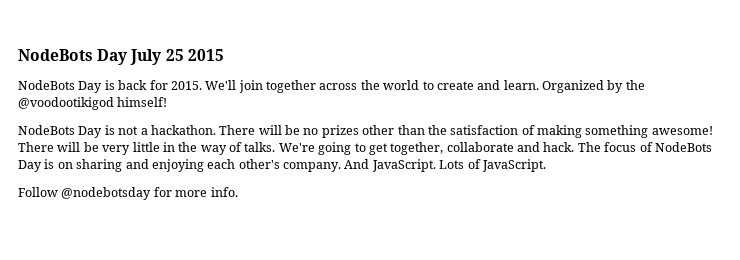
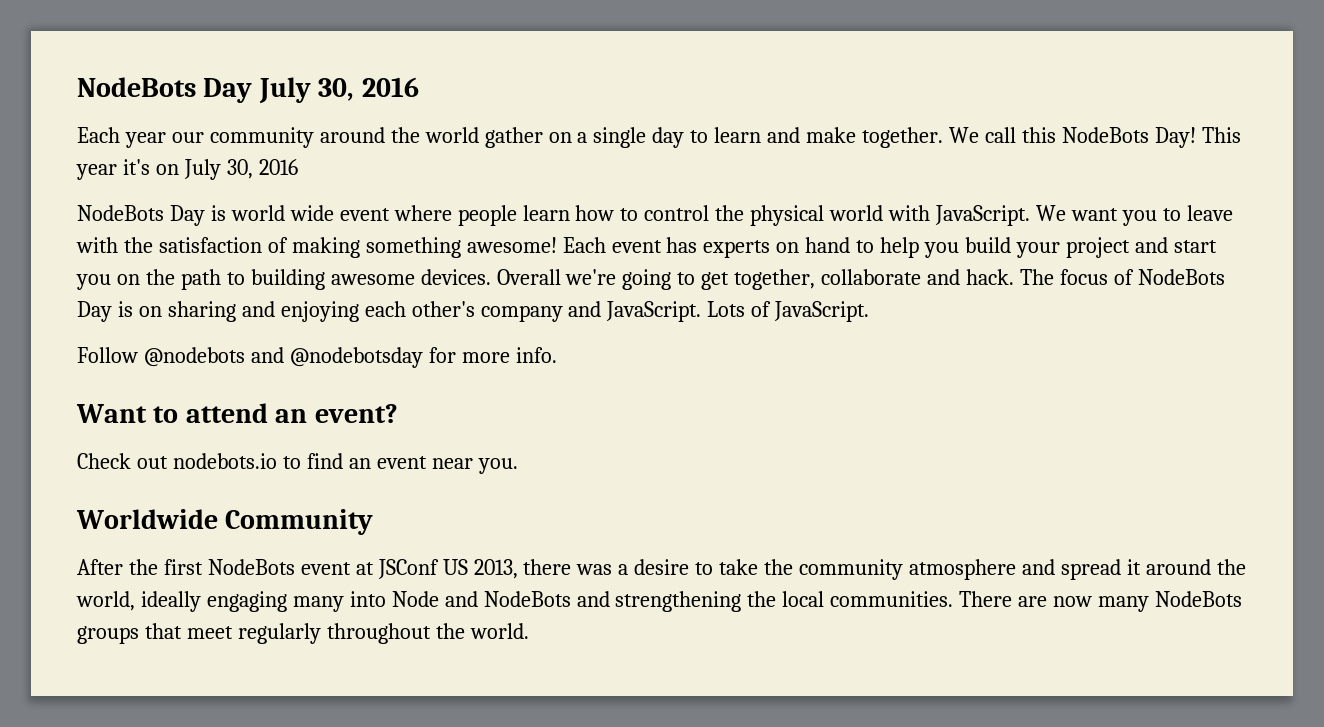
[165,49,224,61] [18,80,645,93] [18,97,168,110] [18,125,425,138] 25 2015 // NodeBots Day is back for 2015. We'll join together across the world to create and learn. Organized by the @voodootikigod himself! // NodeBots Day is not a hackathon. There will be no prizes other than -> [318,77,419,101] [77,127,1241,148] [76,159,298,180] [77,205,1233,226] [76,237,118,253] 30, 2016 // Each year our community around the world gather on a single day to learn and make together. We call this NodeBots Day! This year it's on July 30, 2016 // NodeBots Day is world wide event where people learn how to control the physical world with JavaScript. We want you to leave with
[18,142,315,155] There will be very little in the way of talks. We're -> [562,237,1217,258] [76,269,617,290] Each event has experts on hand to help you build your project and start you on the path to building awesome devices. Overall we're
[283,159,370,172] company. And -> [480,301,602,322] company and
(58, 192) none -> [143,347,284,367] @nodebots and
(238, 192) none -> [76,403,398,423] [77,453,518,474] [76,509,374,535] [77,559,1246,580] [76,591,1242,612] [77,623,529,644] // Want to attend an event? // Check out nodebots.io to find an event near you. // Worldwide Community // After the first NodeBots event at JSConf US 2013, there was a desire to take the community atmosphere and spread it around the world, ideally engaging many into Node and NodeBots and strengthening the local communities. There are now many NodeBots groups that meet regularly throughout the world.

